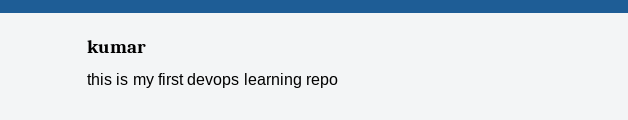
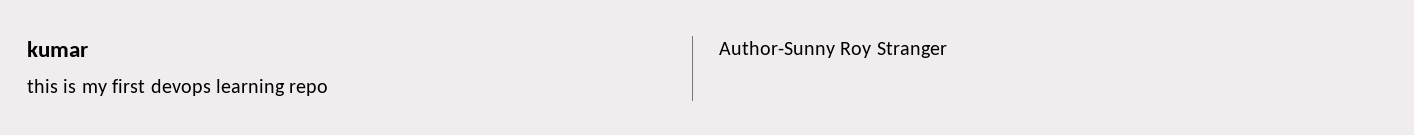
(338, 81) none -> [719,41,947,58] // Author-Sunny Roy Stranger

